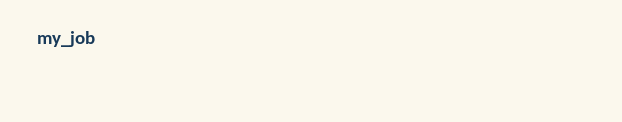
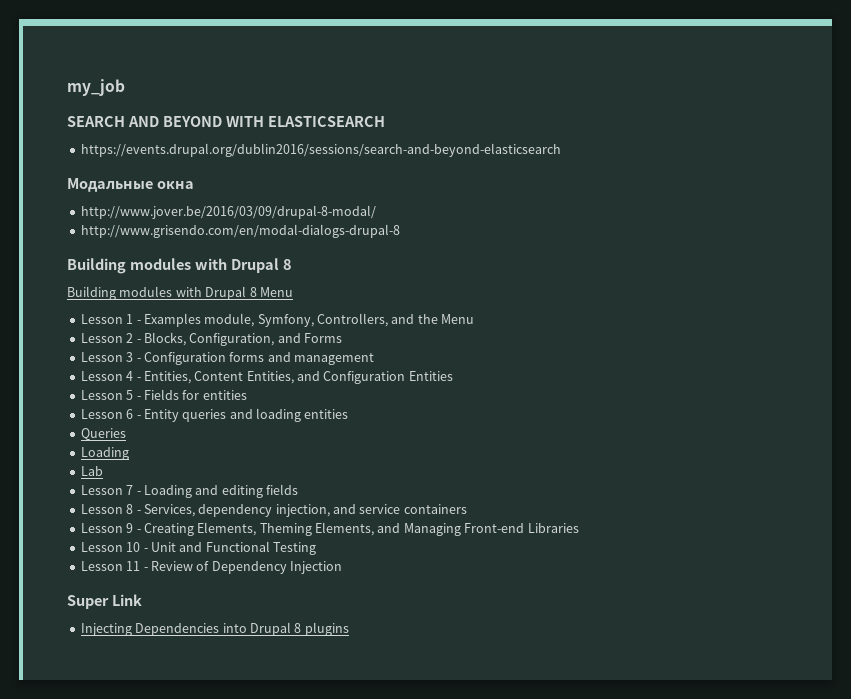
(95, 39) none -> [67,116,385,127] [80,143,561,157] [67,178,194,192] [80,205,376,219] [80,224,400,238] [67,258,292,274] [67,286,293,300] [80,313,475,327] [80,332,342,346] [80,352,374,365] [80,371,453,384] [80,389,247,400] [80,408,349,422] [80,428,126,440] [80,447,129,460] [80,466,103,476] [80,484,298,498] [80,504,467,517] [80,522,579,536] [80,541,316,555] [80,561,342,574] [67,594,142,609] [80,622,349,636] // SEARCH AND BEYOND WITH ELASTICSEARCH // https://events.drupal.org/dublin2016/sessions/search-and-beyond-elasticsearch // Модальные окна // http://www.jover.be/2016/03/09/drupal-8-modal/ // http://www.grisendo.com/en/modal-dialogs-drupal-8 // Building modules with Drupal 8 // Building modules with Drupal 8 Menu // Lesson 1 - Examples module, Symfony, Controllers, and the Menu // Lesson 2 - Blocks, Configuration, and Forms // Lesson 3 - Configuration forms and management // Lesson 4 - Entities, Content Entities, and Configuration Entities // Lesson 5 - Fields for entities // Lesson 6 - Entity queries and loading entities // Queries // Loading // Lab // Lesson 7 - Loading and editing fields // Lesson 8 - Services, dependency injection, and service containers // Lesson 9 - Creating Elements, Theming Elements, and Managing Front-end Libraries // Lesson 10 - Unit and Functional Testing // Lesson 11 - Review of Dependency Injection // Super Link // Injecting Dependencies into Drupal 8 plugins

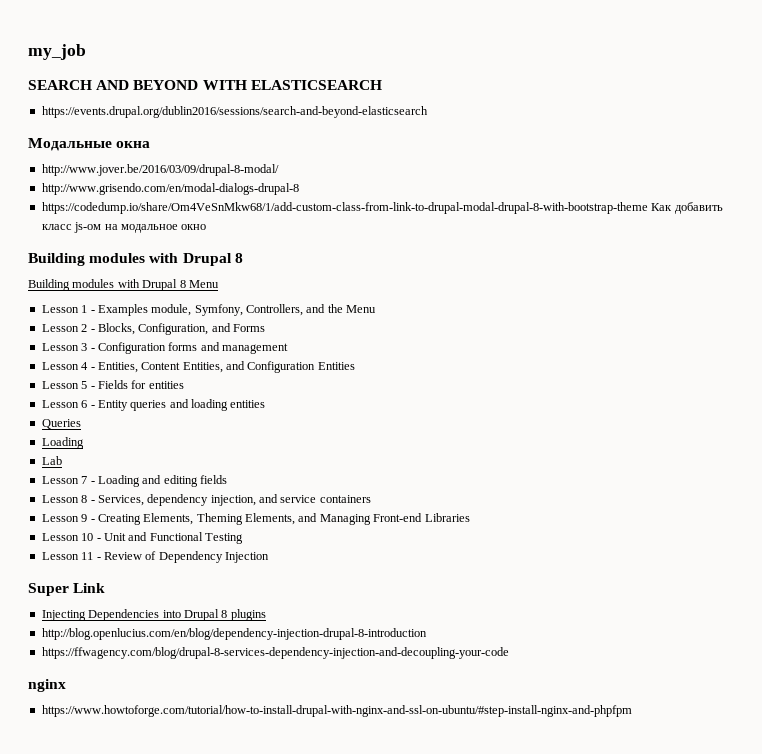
(400, 231) none -> [41,202,723,214] [41,222,207,233] // https://codedump.io/share/Om4VeSnMkw68/1/add-custom-class-from-link-to-drupal-modal-drupal-8-with-bootstrap-theme Как добавить класс js-ом на модальное окно
(349, 629) none -> [41,628,427,640] [41,647,509,659] [28,679,66,692] [41,705,632,717] // http://blog.openlucius.com/en/blog/dependency-injection-drupal-8-introduction // https://ffwagency.com/blog/drupal-8-services-dependency-injection-and-decoupling-your-code // nginx // https://www.howtoforge.com/tutorial/how-to-install-drupal-with-nginx-and-ssl-on-ubuntu/#step-install-nginx-and-phpfpm

